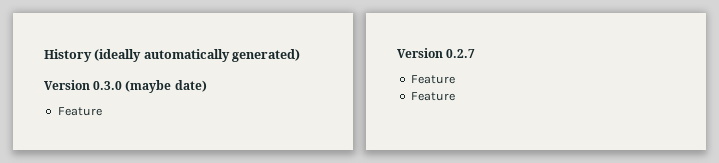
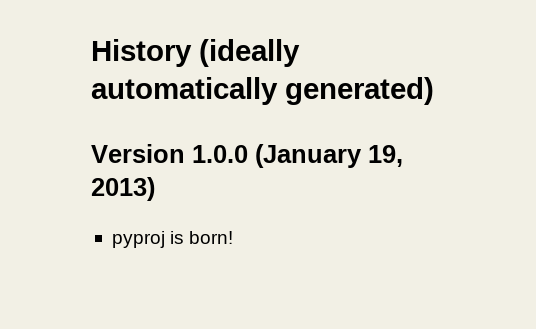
[93,80,207,93] [57,107,102,116] [397,48,476,58] [410,75,455,84] [410,92,455,101] 0.3.0 (maybe date) // Feature // Version 0.2.7 // Feature // Feature -> [192,144,403,168] [91,177,155,201] [111,231,234,248] 1.0.0 (January 19, 2013) // pyproj is born!

